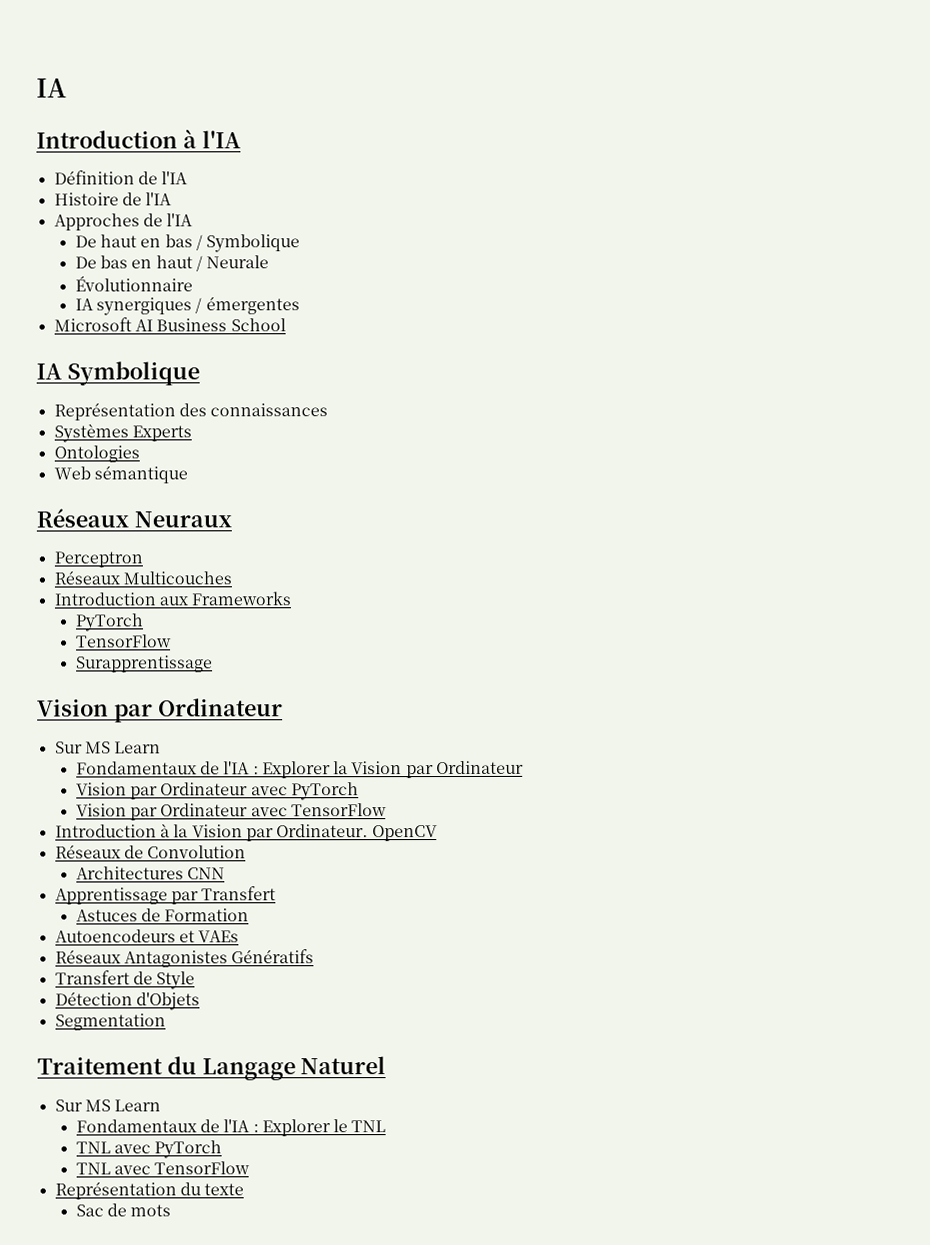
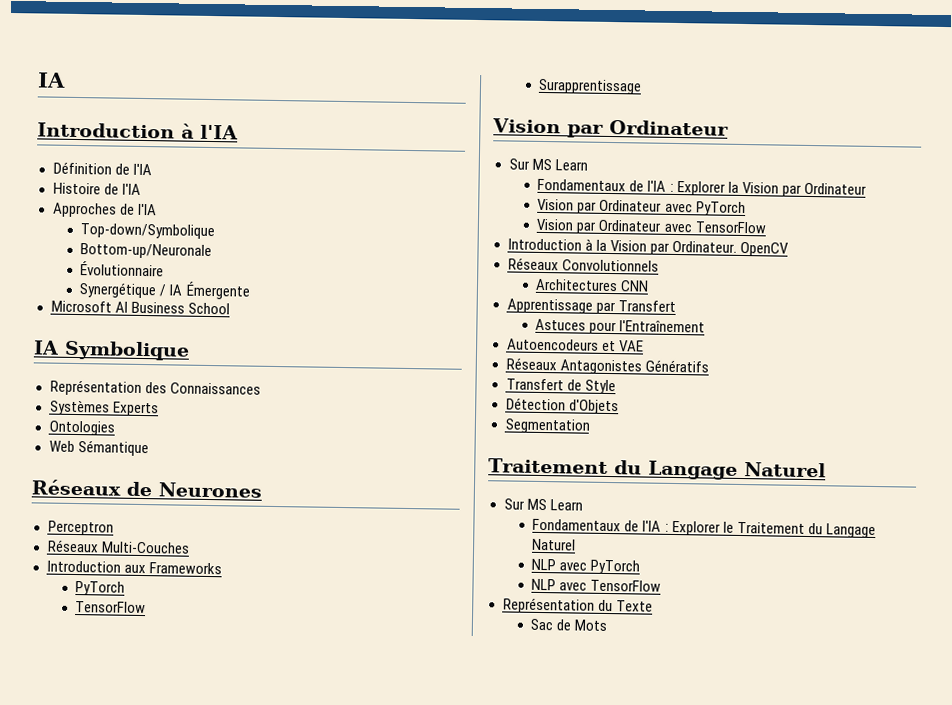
[74,234,301,253] [74,255,270,272] [74,275,193,292] [74,296,300,316] De haut en bas / Symbolique // De bas en haut / Neurale // Évolutionnaire // IA synergiques / émergentes -> [80,223,216,240] [80,243,213,260] [80,261,165,277] [79,281,251,300] Top-down/Symbolique // Bottom-up/Neuronale // Évolutionnaire // Synergétique / IA Émergente
[210,403,329,417] connaissances -> [169,382,261,395] Connaissances
[93,465,188,484] [36,508,232,528] sémantique // Réseaux Neuraux -> [77,440,149,457] [31,479,263,498] Sémantique // Réseaux de Neurones
[122,571,232,585] Multicouches -> [100,541,190,554] Multi-Couches
[123,845,247,859] de Convolution -> [561,259,659,272] Convolutionnels
[140,908,250,922] de Formation -> [589,320,706,335] pour l'Entraînement
[198,930,240,943] VAEs -> [618,340,644,352] VAE
[351,1120,387,1133] [75,1140,223,1159] [75,1162,111,1175] TNL // TNL avec PyTorch // TNL -> [736,521,876,539] [532,538,577,551] [531,558,641,575] [531,578,557,591] Traitement du Langage Naturel // NLP avec PyTorch // NLP
[204,1183,245,1196] texte -> [615,600,653,612] Texte
[130,1204,172,1217] mots -> [574,619,608,632] Mots

